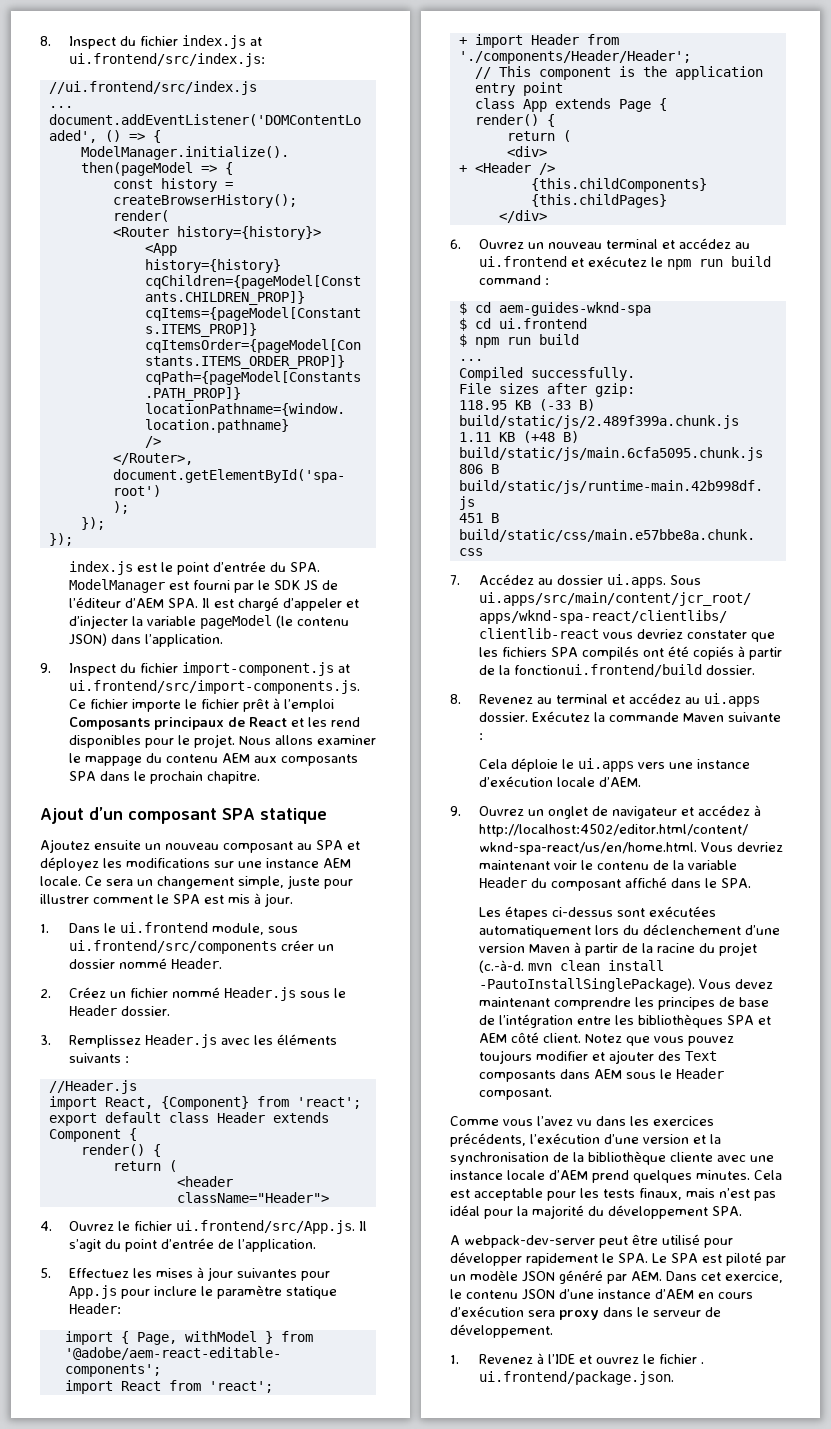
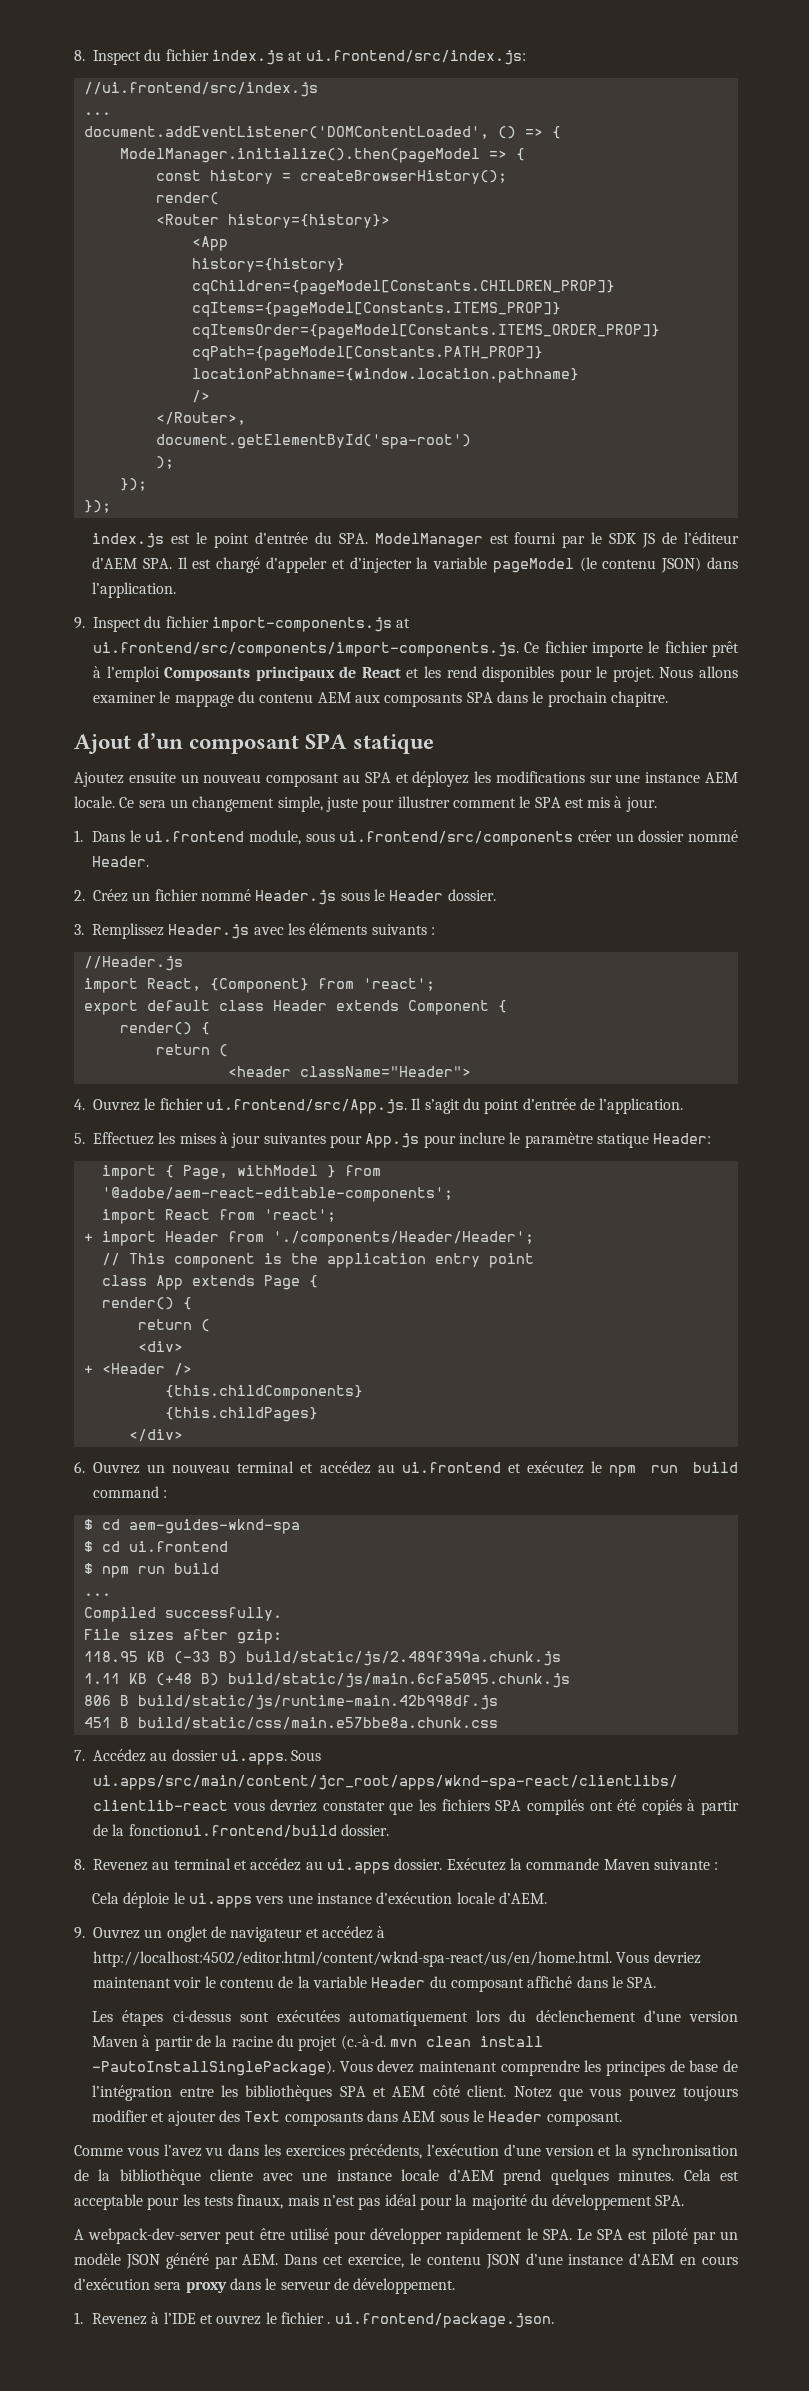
[181,662,350,676] [68,680,360,694] import-component.js at ui.frontend/src/import-components.js. -> [211,617,411,632] [93,642,519,657] import-components.js at ui.frontend/src/components/import-components.js.

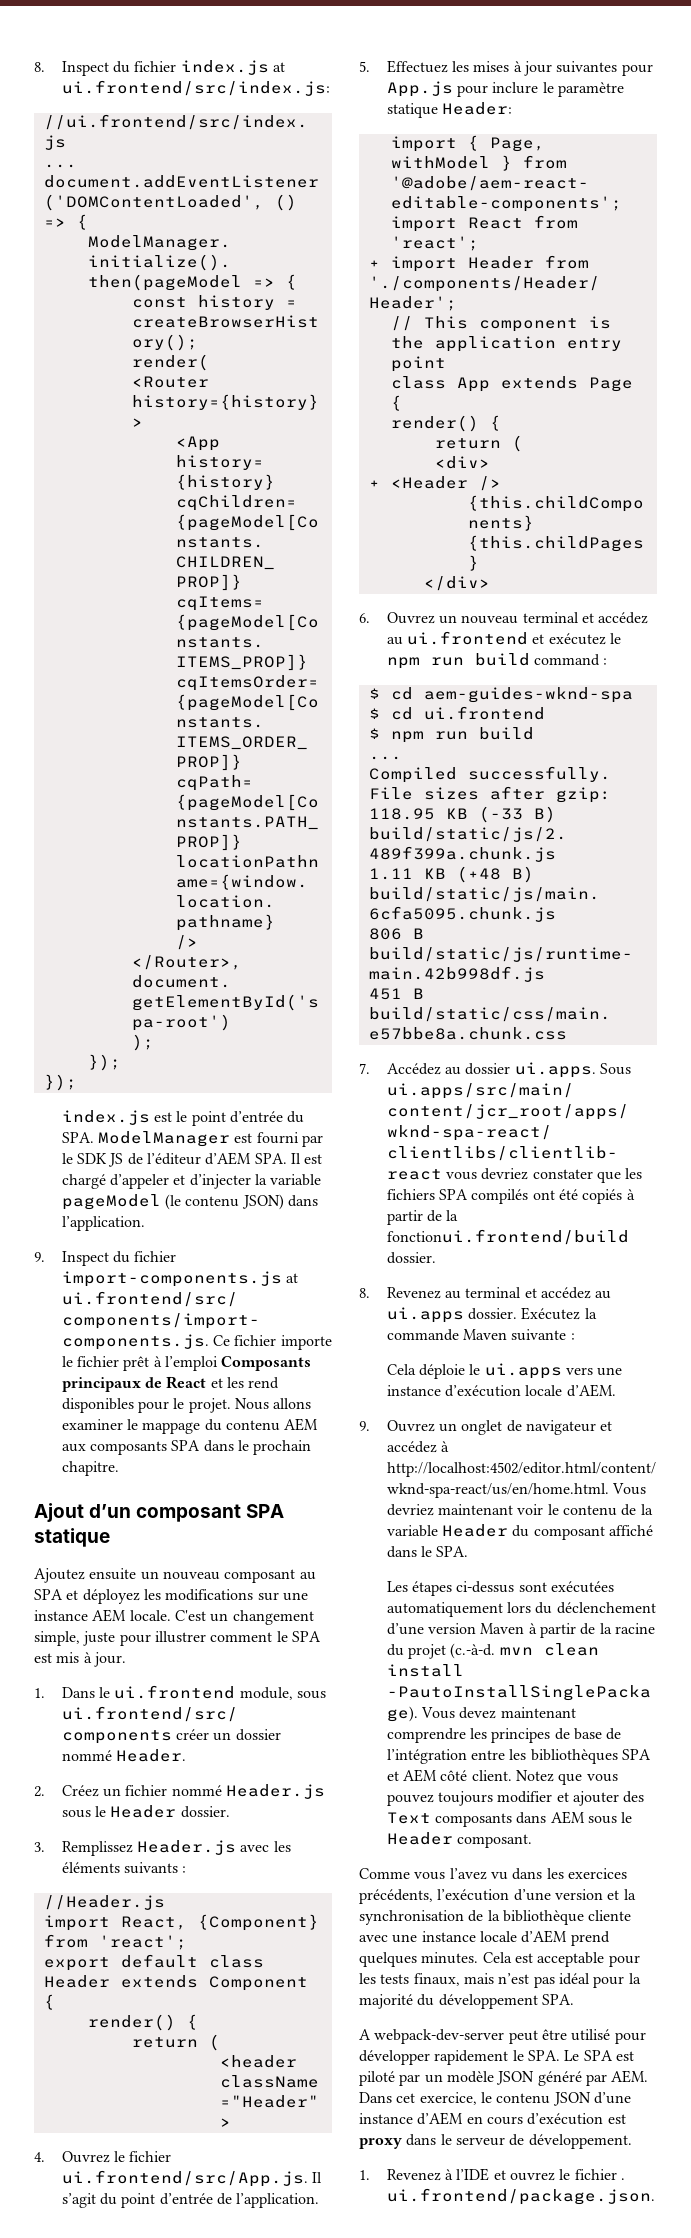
[119,797,166,808] Ce sera -> [174,1610,206,1621] C'est
[154,2282,182,2290] sera -> [607,2114,626,2124] est

